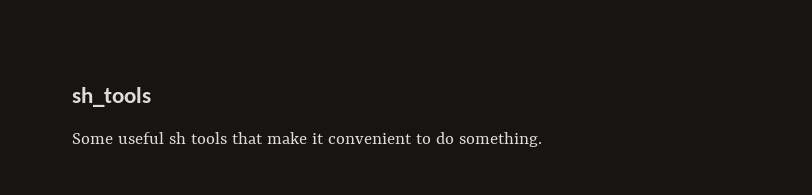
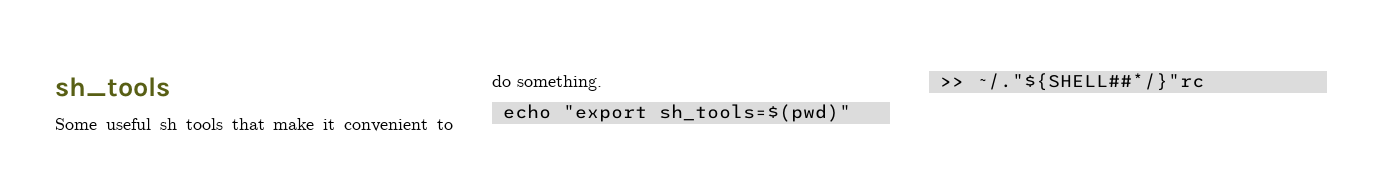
(542, 139) none -> [502,104,851,122] [939,73,1204,91] // echo "export sh_tools=$(pwd)" >> ~/."${SHELL##*/}"rc

